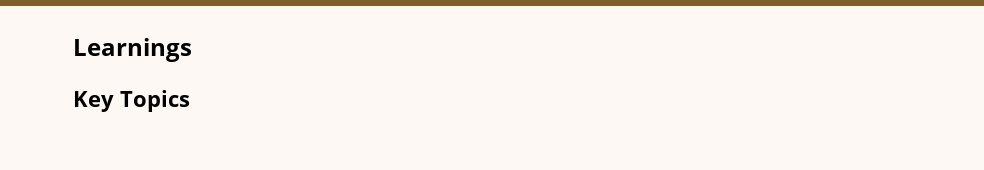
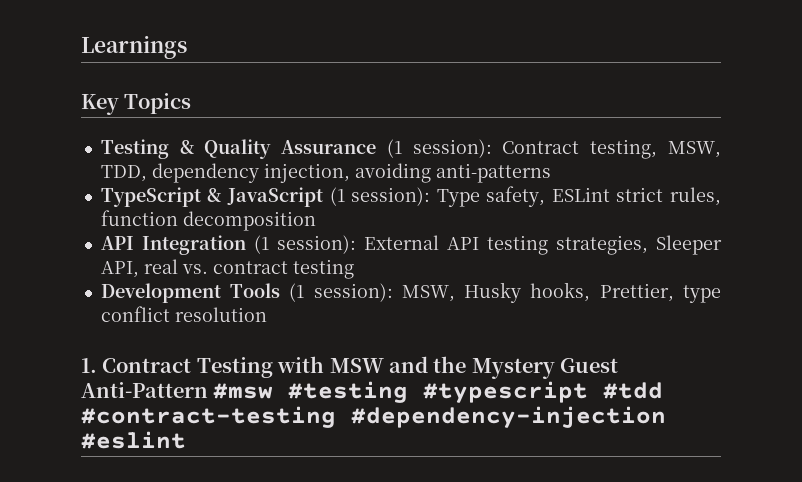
(190, 101) none -> [100,139,721,159] [100,163,551,183] [100,186,721,207] [100,210,316,231] [100,235,722,255] [100,259,354,279] [100,282,721,303] [100,306,267,322] [81,356,619,379] [81,381,664,403] [81,406,666,428] [81,431,186,449] // Testing & Quality Assurance (1 session): Contract testing, MSW, TDD, dependency injection, avoiding anti-patterns // TypeScript & JavaScript (1 session): Type safety, ESLint strict rules, function decomposition // API Integration (1 session): External API testing strategies, Sleeper API, real vs. contract testing // Development Tools (1 session): MSW, Husky hooks, Prettier, type conflict resolution // 1. Contract Testing with MSW and the Mystery Guest Anti-Pattern #msw #testing #typescript #tdd #contract-testing #dependency-injection #eslint

